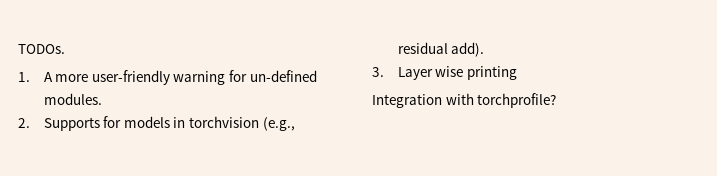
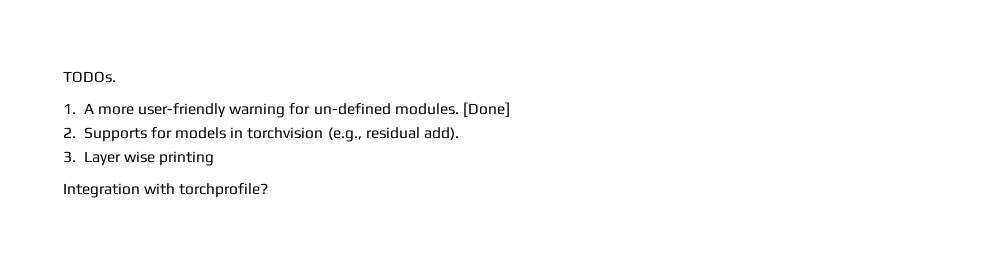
(102, 99) none -> [463,102,511,117] [Done]

